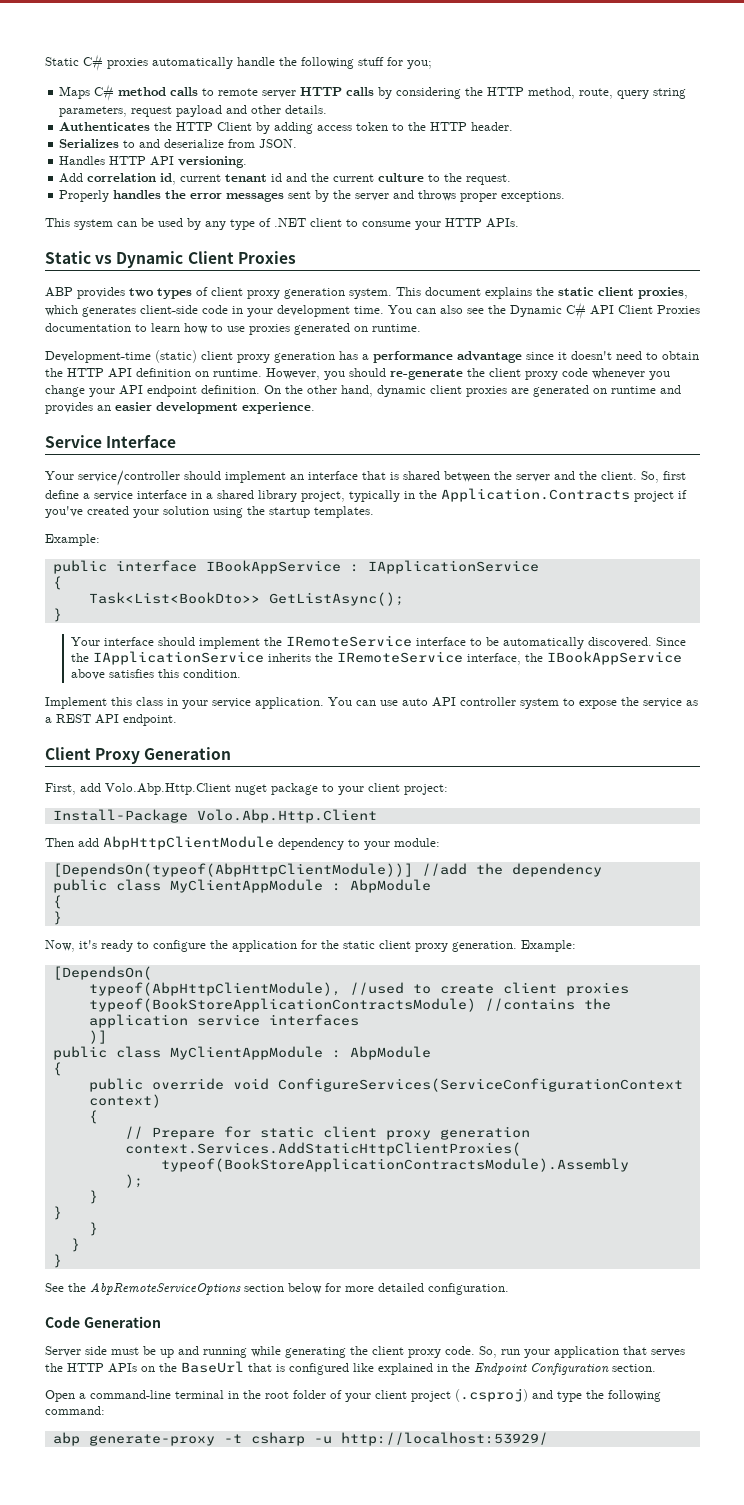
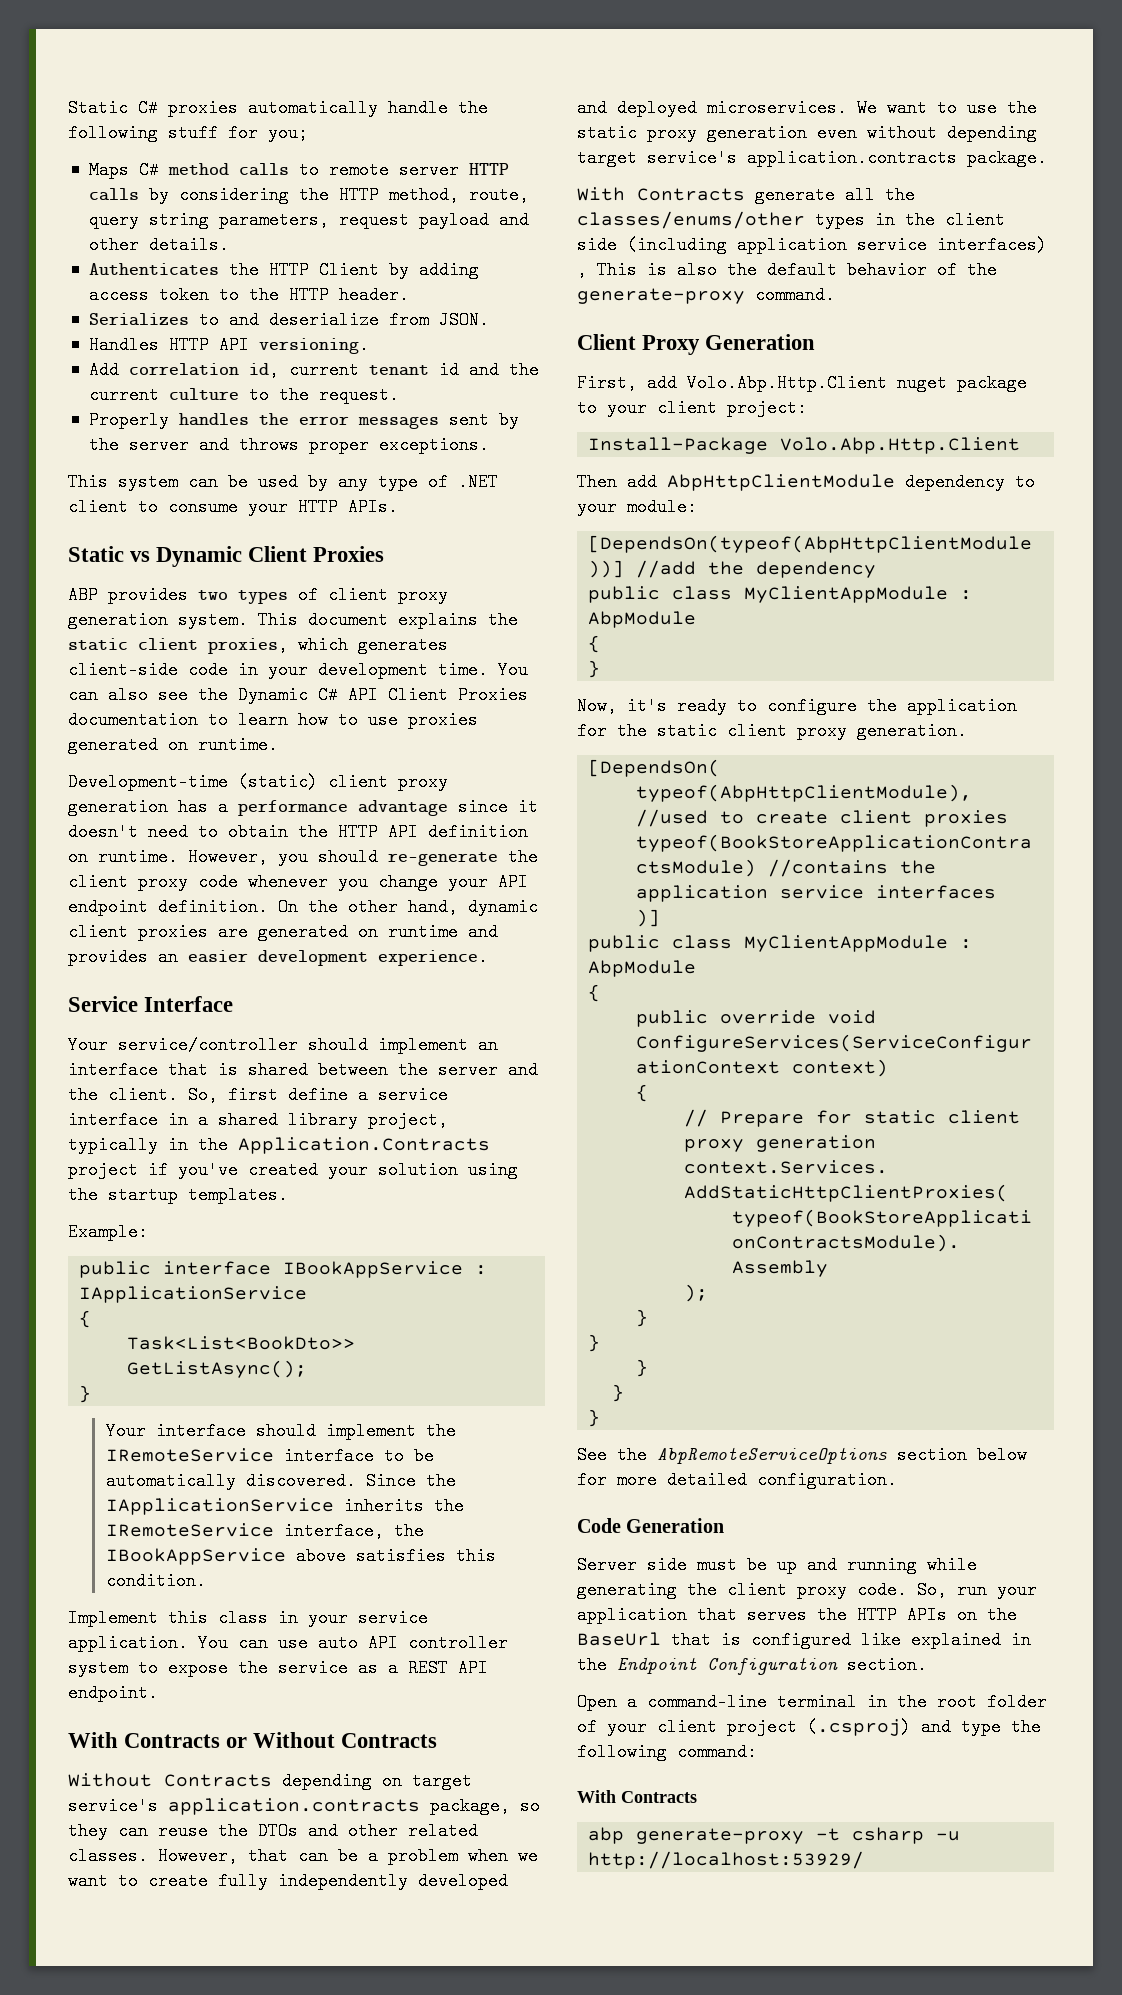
(177, 720) none -> [68,1732,438,1748] [68,1772,472,1790] [68,1797,540,1815] [68,1822,478,1840] [68,1847,538,1865] [68,1872,508,1890] [577,99,1037,117] [577,124,1037,142] [577,149,1047,167] [577,186,915,204] [577,211,1005,229] [577,236,1047,254] [577,261,997,279] [577,286,835,304] // With Contracts or Without Contracts // Without Contracts depending on target service's application.contracts package, so they can reuse the DTOs and other related classes. However, that can be a problem when we want to create fully independently developed and deployed microservices. We want to use the static proxy generation even without depending target service's application.contracts package. // With Contracts generate all the classes/enums/other types in the client side (including application service interfaces) , This is also the default behavior of the generate-proxy command.
[521,940,576,952] Example: -> (967, 731) none
(105, 1410) none -> [577,1790,697,1803] // With Contracts

